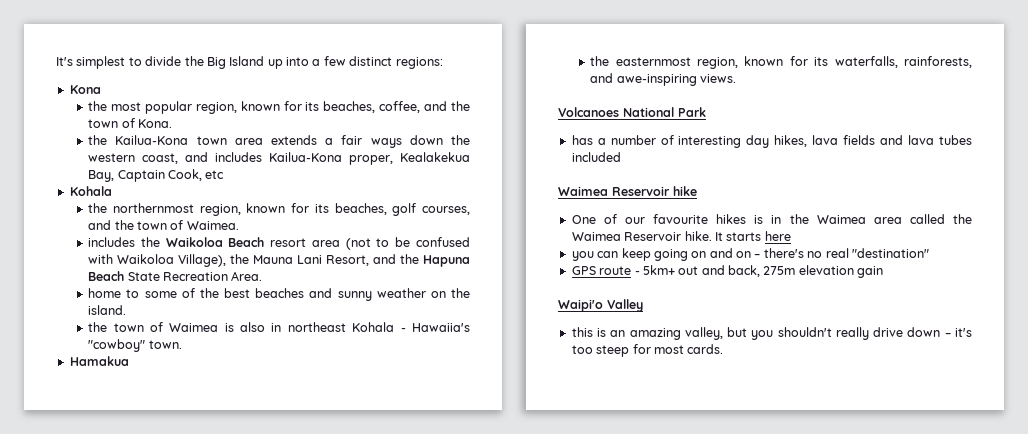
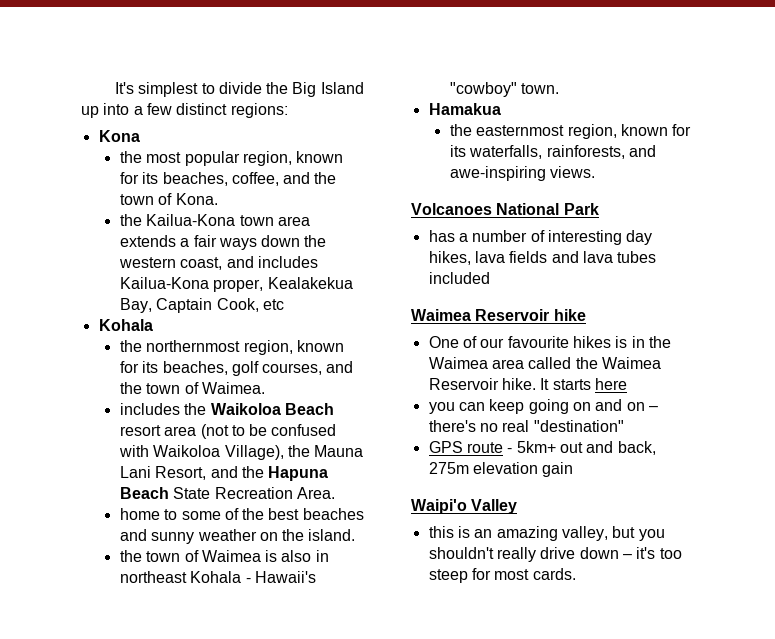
[412,323,470,332] Hawaiia's -> [254,571,316,583] Hawaii's

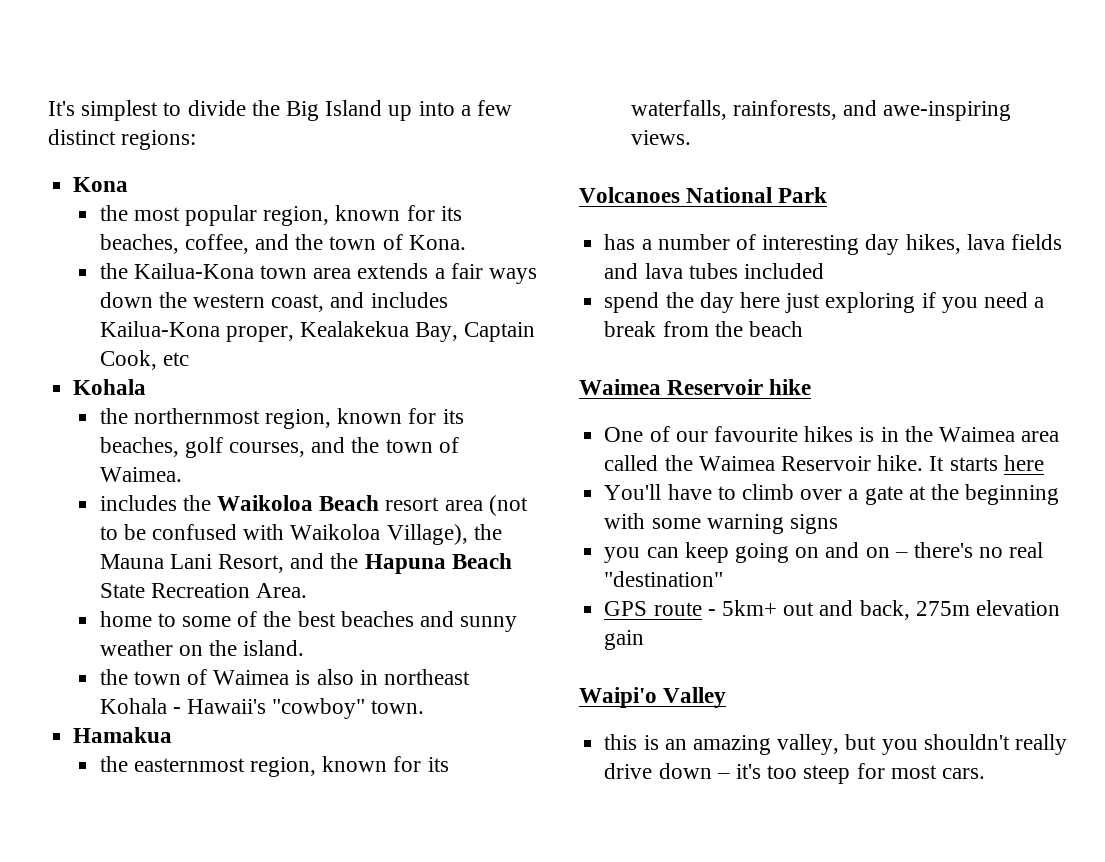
(490, 278) none -> [604,292,1045,313] [604,321,803,337] // spend the day here just exploring if you need a break from the beach
(627, 384) none -> [604,484,1060,505] [604,513,838,534] // You'll have to climb over a gate at the beginning with some warning signs
[532,568,576,580] cards. -> [941,768,985,779] cars.

